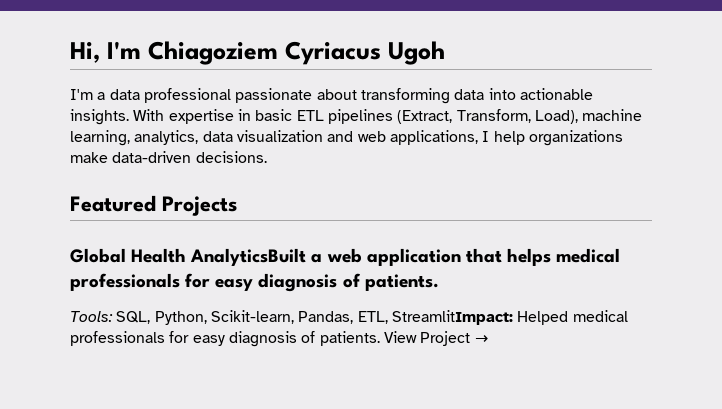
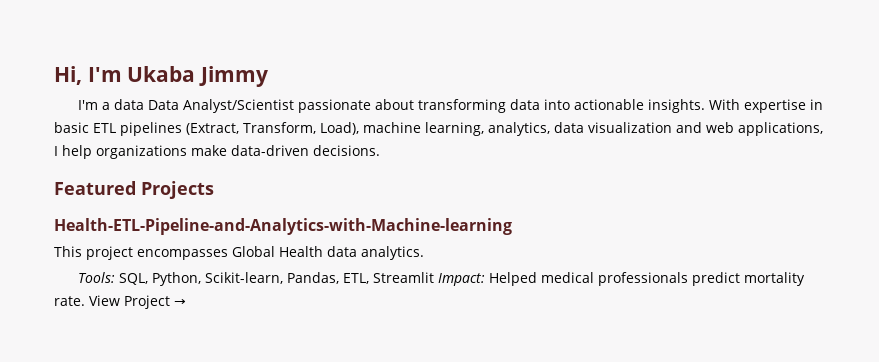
[148,41,445,65] Chiagoziem Cyriacus Ugoh -> [127,66,268,87] Ukaba Jimmy
[143,88,231,103] professional -> [148,99,295,113] Data Analyst/Scientist
[70,248,621,266] [70,273,439,292] Global Health AnalyticsBuilt a web application that helps medical professionals for easy diagnosis of patients. -> [54,218,512,235] [54,246,424,260] Health-ETL-Pipeline-and-Analytics-with-Machine-learning // This project encompasses Global Health data analytics.
[391,310,513,325] StreamlitImpact: -> [373,272,486,286] Streamlit Impact:
[169,331,380,347] for easy diagnosis of patients. -> [692,272,806,286] [54,296,85,306] predict mortality rate.

